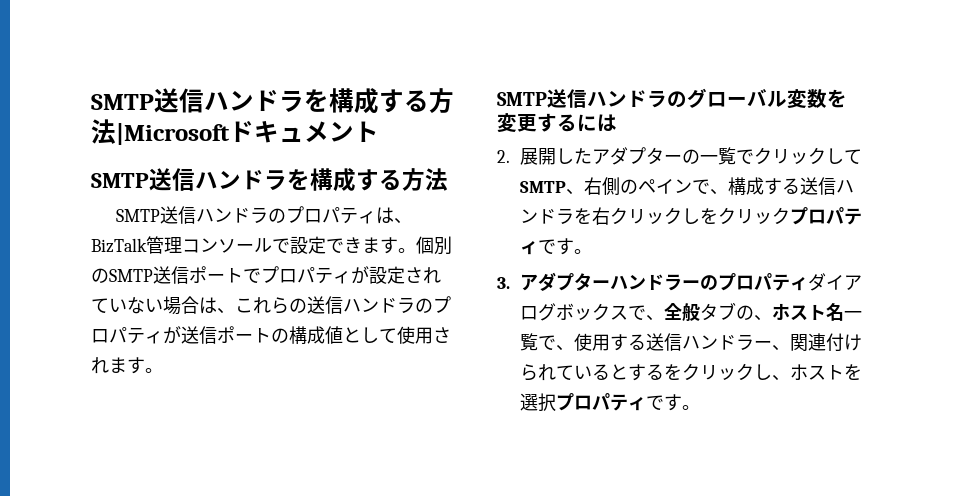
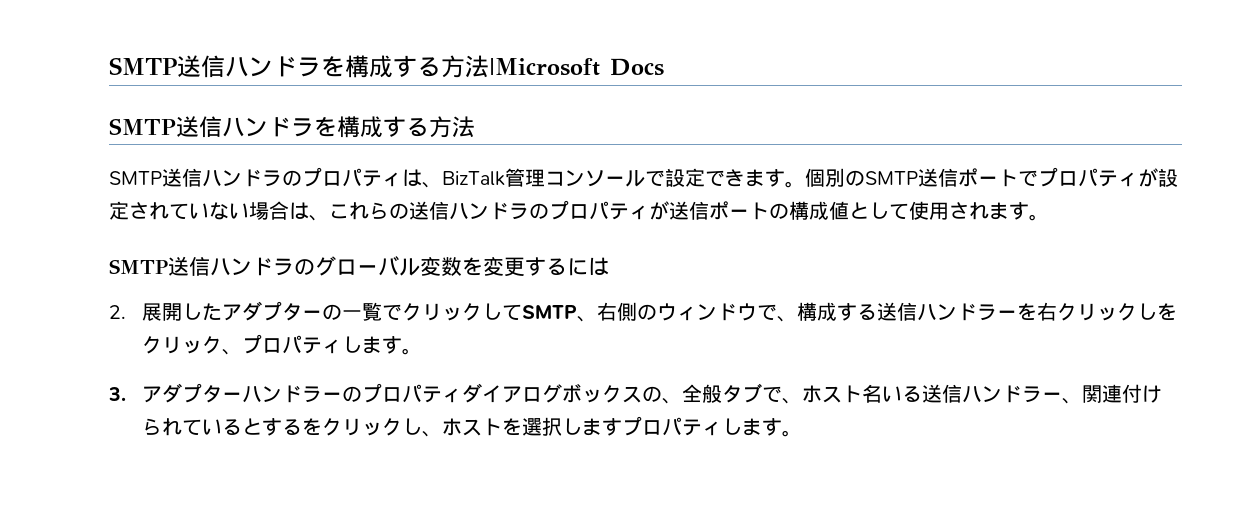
[229,121,379,143] ドキュメント -> [610,58,664,76] Docs
[637,179,692,194] ペイン -> [657,303,758,321] ウィンドウ
(574, 216) none -> [997,310,1018,319] ー
[789,207,862,225] [519,239,556,255] プロパティで -> [222,334,383,355] 、プロパティしま
[627,305,646,320] で -> [642,386,663,402] の
[735,305,754,320] の -> [762,386,783,403] で
[843,311,862,319] [519,333,628,351] 一覧で、使用す -> [882,386,903,402] い
[555,393,664,411] プロパティで -> [562,416,763,436] しますプロパティしま

